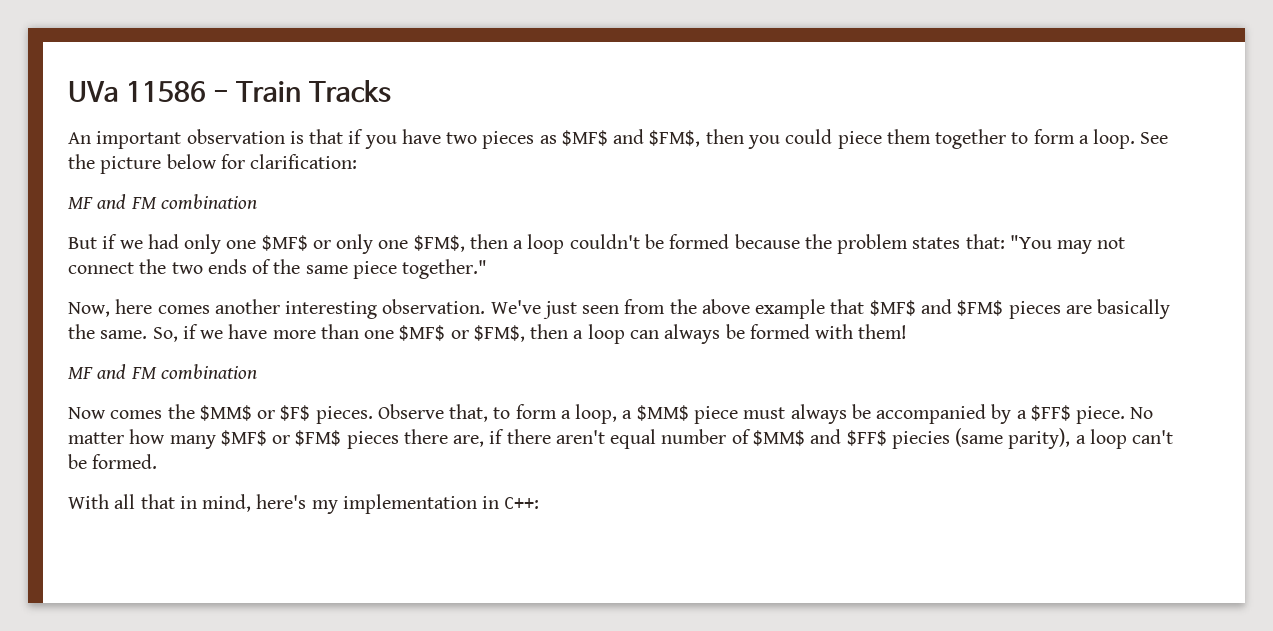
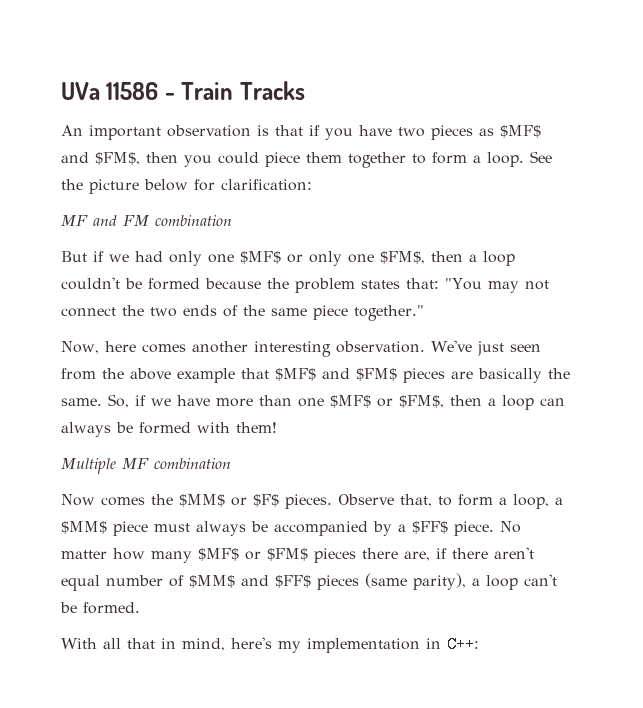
[68,364,157,379] MF and FM -> [61,458,149,474] Multiple MF
[891,431,950,449] piecies -> [317,575,359,590] pieces

